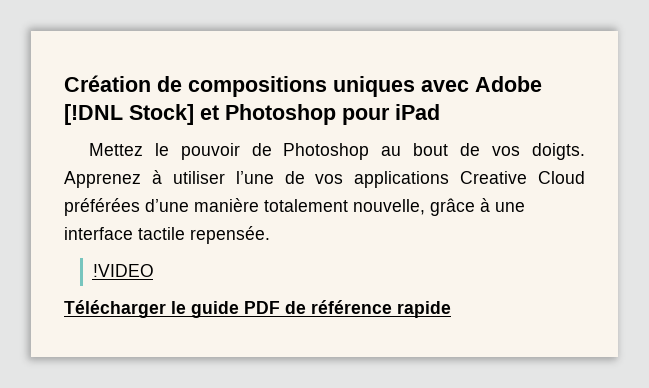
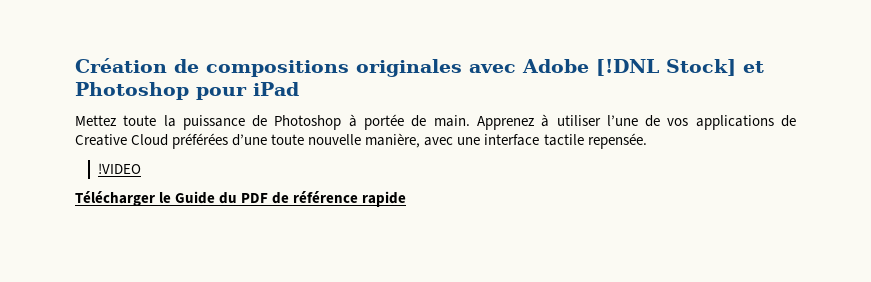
[333,76,415,97] uniques -> [356,59,462,77] originales
[154,143,585,160] le pouvoir de Photoshop au bout de vos doigts. -> [123,114,470,130] toute la puissance de Photoshop à portée de main.
(450, 179) none -> [780,115,796,127] de
[194,198,490,216] manière totalement nouvelle, grâce à -> [271,133,454,148] toute nouvelle manière, avec
[191,301,239,318] guide -> [175,191,238,204] Guide du

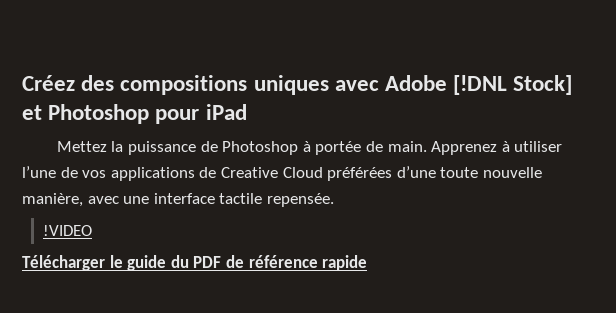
[75,58,462,77] Création de compositions originales -> [22,75,329,95] Créez des compositions uniques
[123,115,157,126] toute -> (107, 146) none
[175,191,216,204] Guide -> [127,255,167,271] guide

